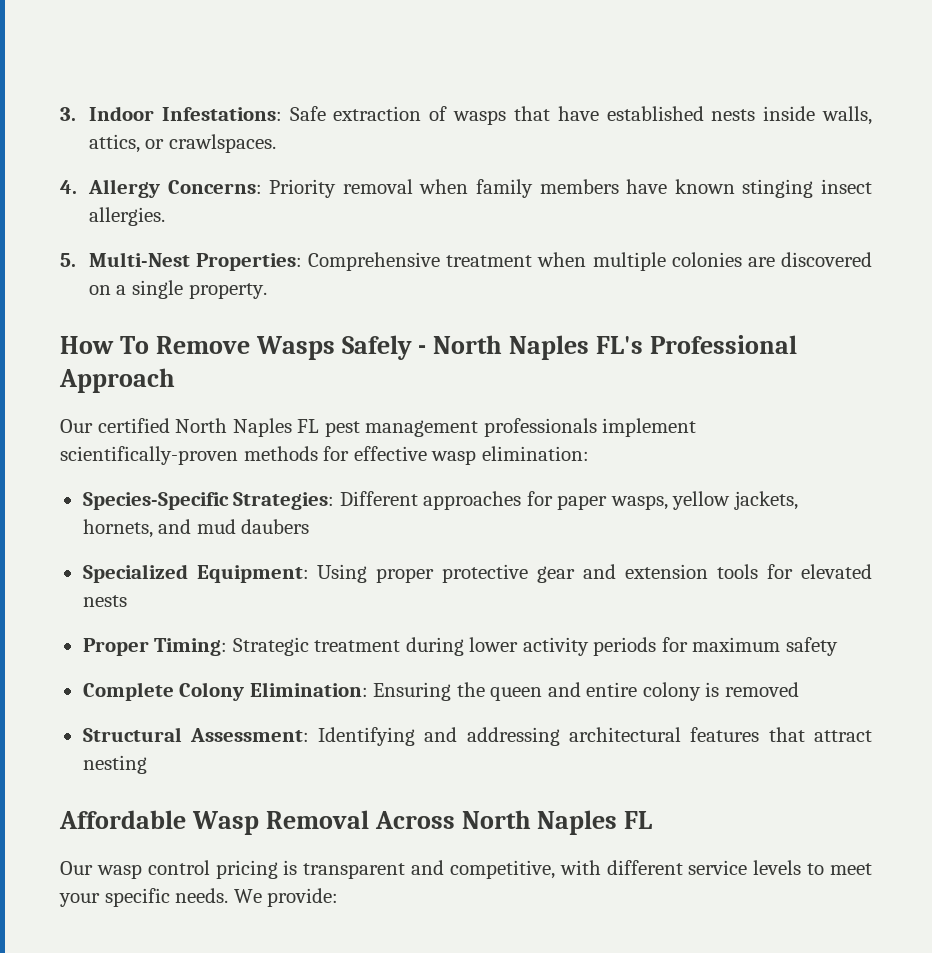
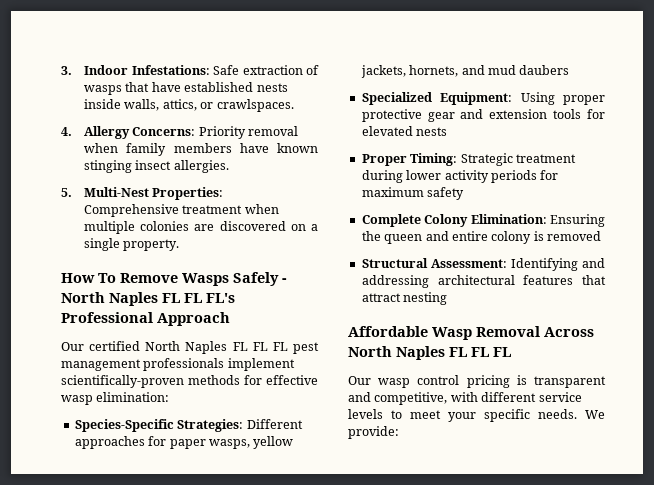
(590, 347) none -> [162,293,202,303] FL FL
(320, 426) none -> [252,342,288,351] FL FL
(653, 820) none -> [471,347,511,357] FL FL

